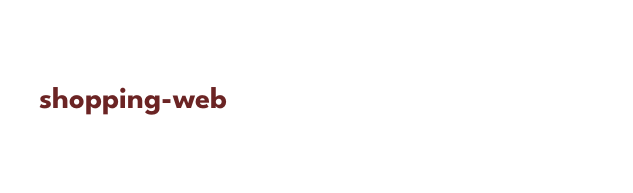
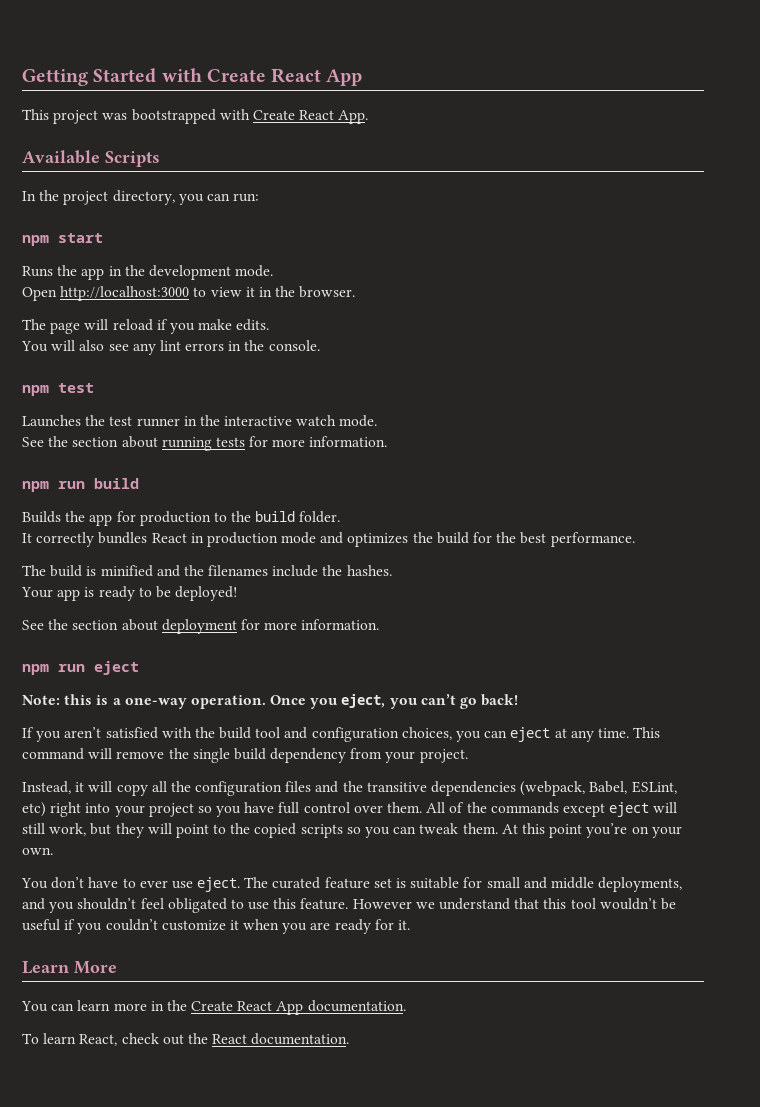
[39,87,227,115] shopping-web -> [22,68,363,86] [22,109,369,124] [22,150,160,167] [22,190,260,205] [22,233,103,246] [22,265,274,280] [22,286,356,301] [22,319,270,334] [21,340,320,355] [22,383,94,396] [22,415,378,427] [22,436,388,451] [22,478,139,492] [22,511,341,526] [22,532,635,547] [22,565,392,577] [21,586,238,601] [22,619,380,634] [22,661,139,675] [22,694,519,709] [22,727,661,742] [22,748,468,763] [22,781,677,796] [22,802,678,817] [22,823,682,838] [22,847,53,855] [21,877,683,892] [22,898,676,913] [22,919,411,934] [22,961,117,974] [21,1000,406,1015] [22,1033,350,1046] Getting Started with Create React App // This project was bootstrapped with Create React App. // Available Scripts // In the project directory, you can run: // npm start // Runs the app in the development mode. // Open http://localhost:3000 to view it in the browser. // The page will reload if you make edits. // You will also see any lint errors in the console. // npm test // Launches the test runner in the interactive watch mode. // See the section about running tests for more information. // npm run build // Builds the app for production to the build folder. // It correctly bundles React in production mode and optimizes the build for the best performance. // The build is minified and the filenames include the hashes. // Your app is ready to be deployed! // See the section about deployment for more information. // npm run eject // Note: this is a one-way operation. Once you eject, you can’t go back! // If you aren’t satisfied with the build tool and configuration choices, you can eject at any time. This command will remove the single build dependency from your project. // Instead, it will copy all the configuration files and the transitive dependencies (webpack, Babel, ESLint, etc) right into your project so you have full control over them. All of the commands except eject will still work, but they will point to the copied scripts so you can tweak them. At this point you’re on your own. // You don’t have to ever use eject. The curated feature set is suitable for small and middle deployments, and you shouldn’t feel obligated to use this feature. However we understand that this tool wouldn’t be useful if you couldn’t customize it when you are ready for it. // Learn More // You can learn more in the Create React App documentation. // To learn React, check out the React documentation.

